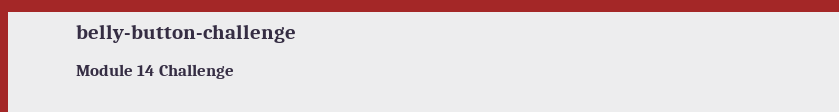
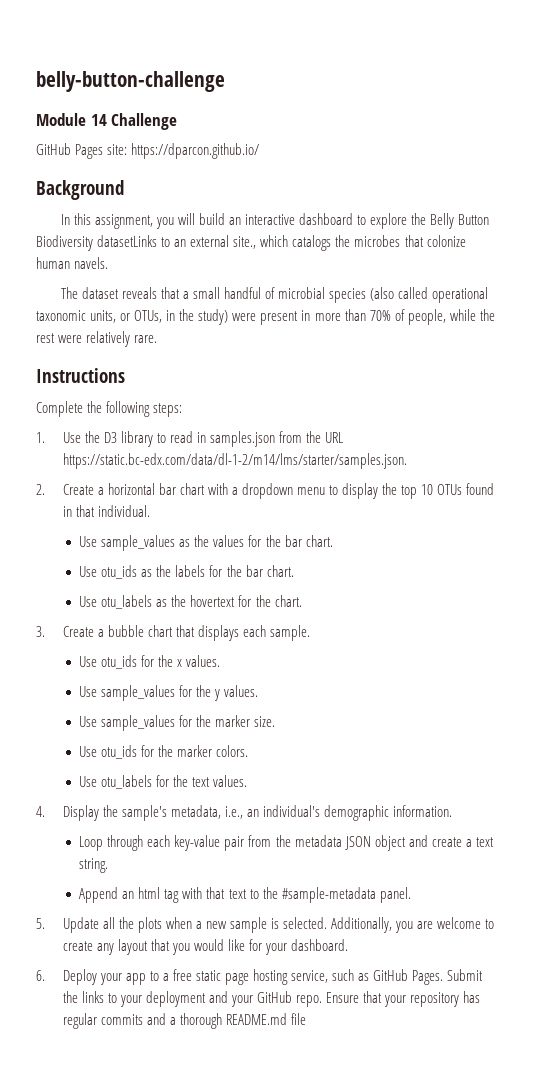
(234, 71) none -> [36,143,260,159] [36,180,124,200] [60,213,490,229] [36,235,466,251] [36,257,109,269] [60,287,489,303] [36,309,495,325] [36,331,158,347] [36,368,125,383] [36,401,183,417] [36,431,344,447] [62,453,407,469] [36,483,495,499] [62,505,150,517] [79,535,333,551] [79,565,294,579] [79,595,302,609] [36,625,311,641] [79,655,221,669] [79,685,259,701] [79,715,276,731] [79,745,249,759] [79,775,248,789] [36,805,453,821] [79,835,494,851] [79,858,109,873] [79,887,411,903] [36,917,495,933] [62,939,349,955] [36,969,484,985] [62,991,481,1007] [62,1013,307,1029] // GitHub Pages site: https://dparcon.github.io/ // Background // In this assignment, you will build an interactive dashboard to explore the Belly Button Biodiversity datasetLinks to an external site., which catalogs the microbes that colonize human navels. // The dataset reveals that a small handful of microbial species (also called operational taxonomic units, or OTUs, in the study) were present in more than 70% of people, while the rest were relatively rare. // Instructions // Complete the following steps: // 1. Use the D3 library to read in samples.json from the URL https://static.bc-edx.com/data/dl-1-2/m14/lms/starter/samples.json. // 2. Create a horizontal bar chart with a dropdown menu to display the top 10 OTUs found in that individual. // Use sample_values as the values for the bar chart. // Use otu_ids as the labels for the bar chart. // Use otu_labels as the hovertext for the chart. // 3. Create a bubble chart that displays each sample. // Use otu_ids for the x values. // Use sample_values for the y values. // Use sample_values for the marker size. // Use otu_ids for the marker colors. // Use otu_labels for the text values. // 4. Display the sample's metadata, i.e., an individual's demographic information. // Loop through each key-value pair from the metadata JSON object and create a text string. // Append an html tag with that text to the #sample-metadata panel. // 5. Update all the plots when a new sample is selected. Additionally, you are welcome to create any layout that you would like for your dashboard. // 6. Deploy your app to a free static page hosting service, such as GitHub Pages. Submit the links to your deployment and your GitHub repo. Ensure that your repository has regular commits and a thorough README.md file

